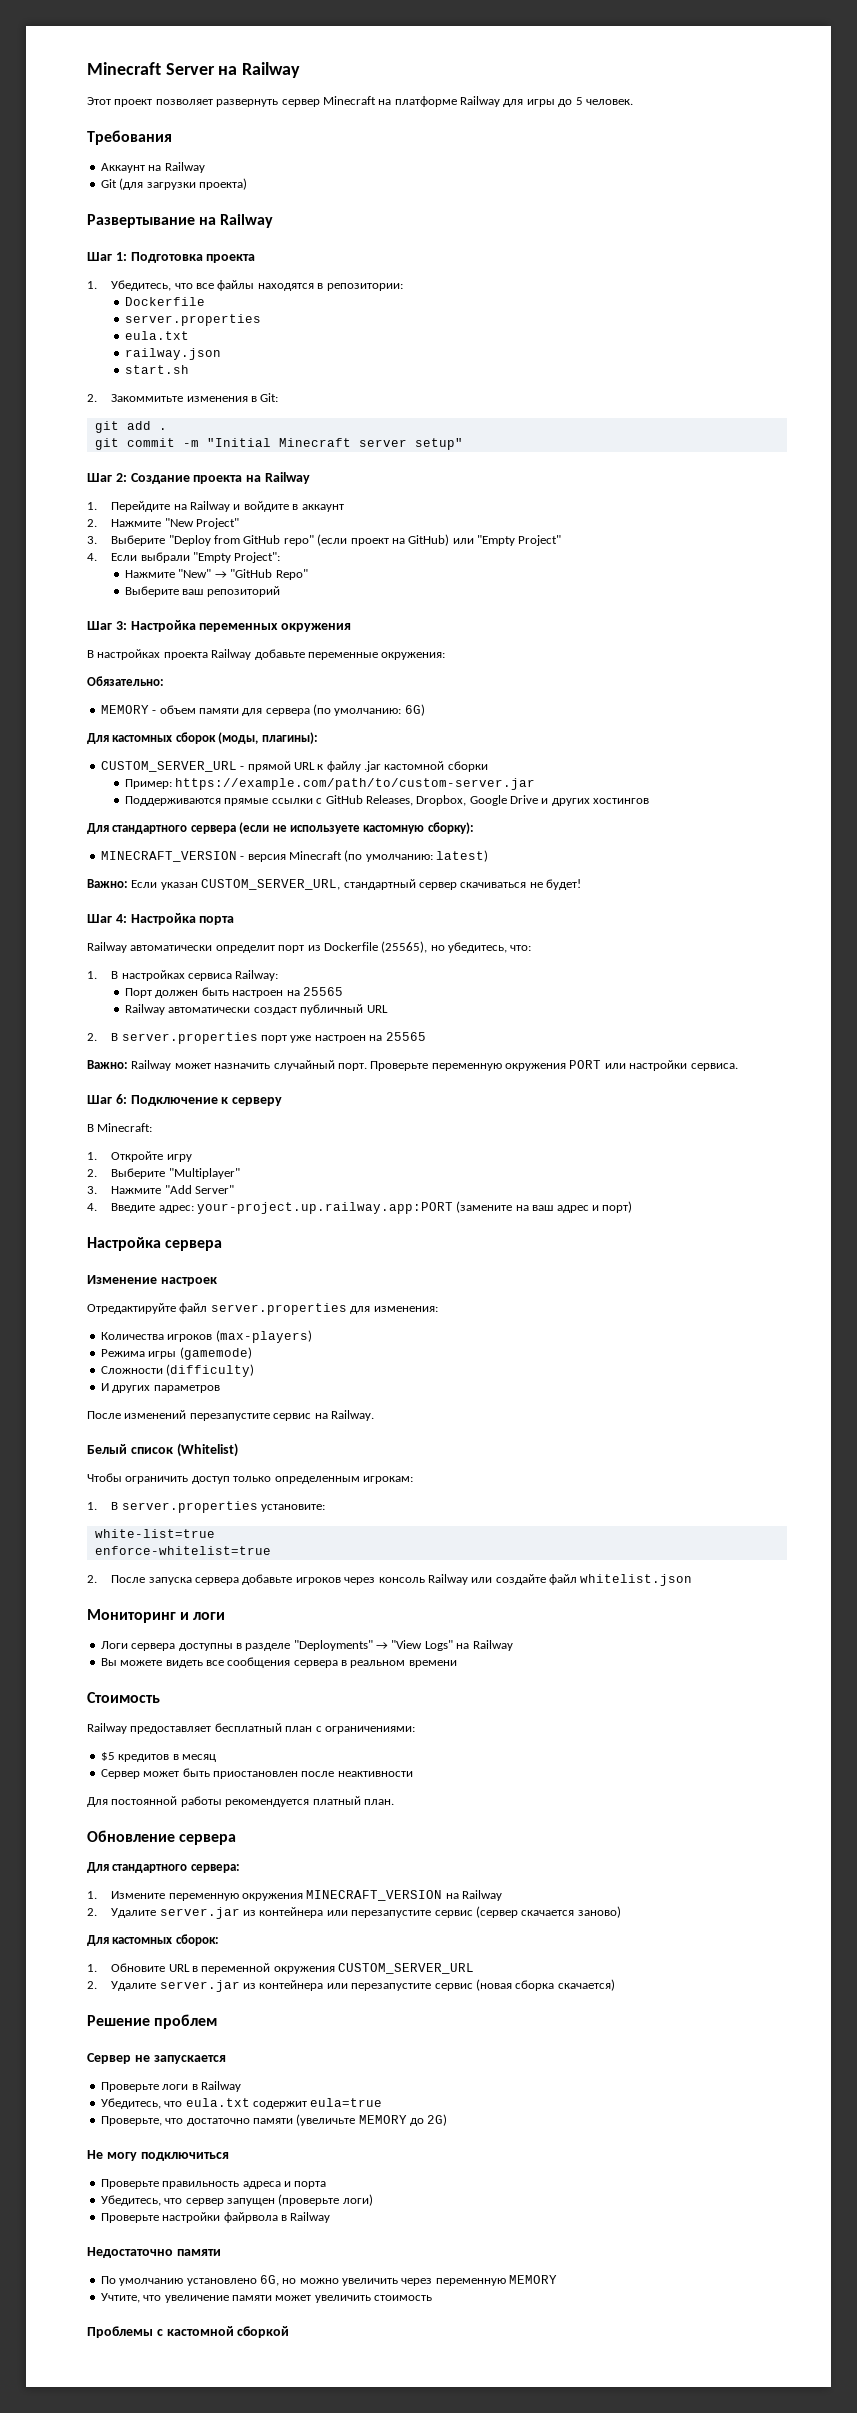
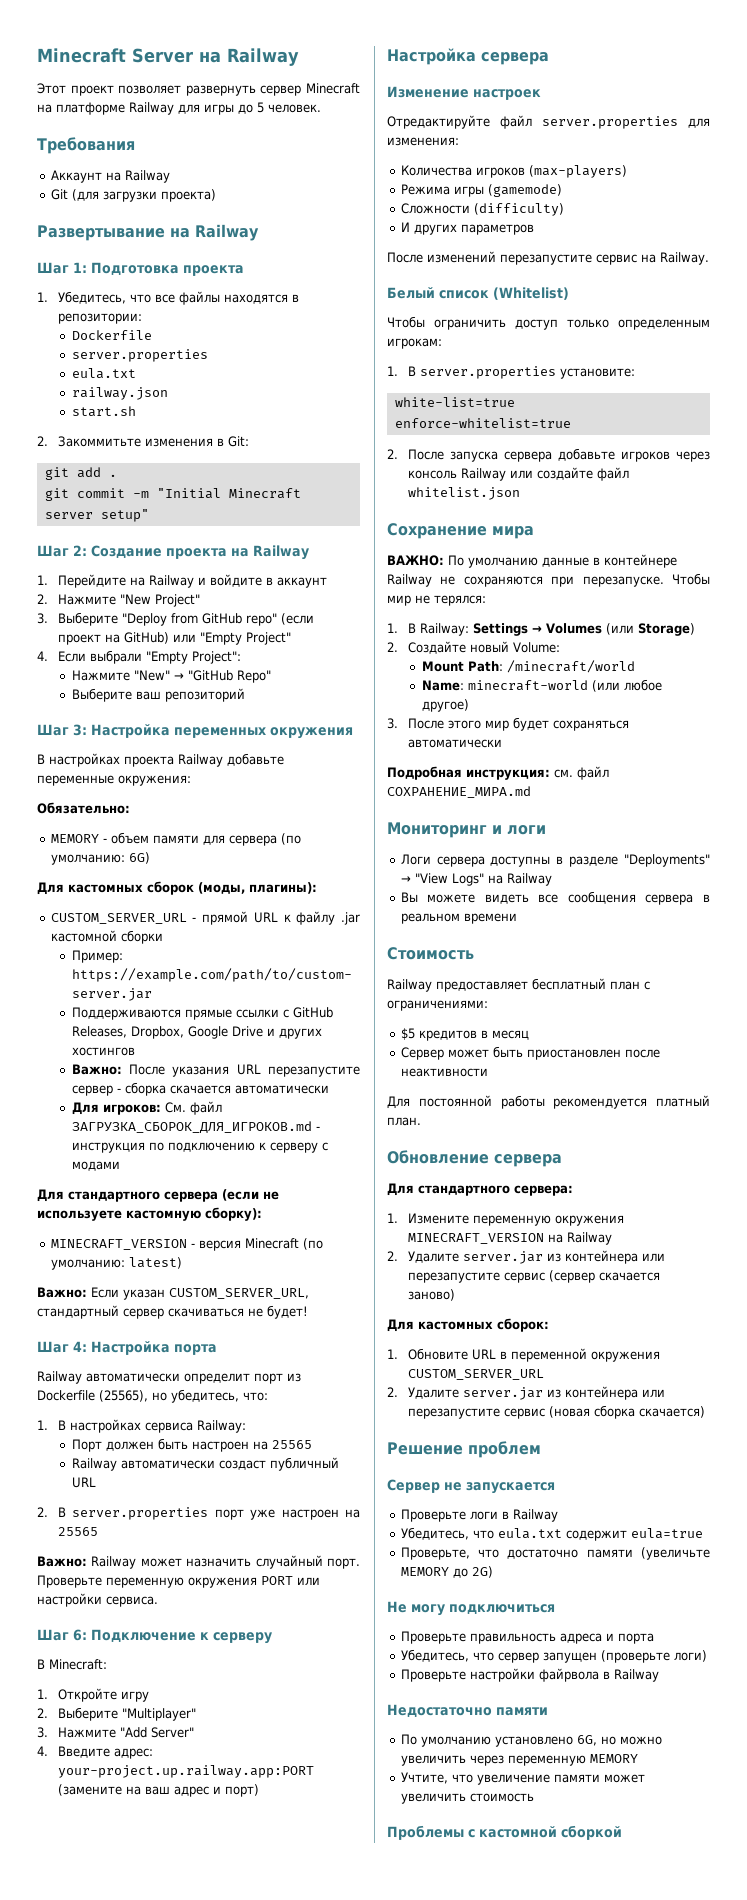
(650, 801) none -> [71,1064,360,1077] [71,1082,329,1096] [71,1101,222,1115] [71,1121,320,1133] [71,1142,328,1153] [71,1161,120,1171] // Важно: После указания URL перезапустите сервер - сборка скачается автоматически // Для игроков: См. файл ЗАГРУЗКА_СБОРОК_ДЛЯ_ИГРОКОВ.md - инструкция по подключению к серверу с модами
(693, 1580) none -> [387,523,534,539] [387,554,677,568] [387,573,710,587] [387,595,486,606] [387,623,695,636] [387,641,560,654] [421,660,635,673] [421,679,662,692] [421,699,469,712] [387,717,629,731] [407,739,502,748] [387,766,609,780] [387,786,531,798] // Сохранение мира // ВАЖНО: По умолчанию данные в контейнере Railway не сохраняются при перезапуске. Чтобы мир не терялся: // 1. В Railway: Settings → Volumes (или Storage) // 2. Создайте новый Volume: // Mount Path: /minecraft/world // Name: minecraft-world (или любое другое) // 3. После этого мир будет сохраняться автоматически // Подробная инструкция: см. файл СОХРАНЕНИЕ_МИРА.md

